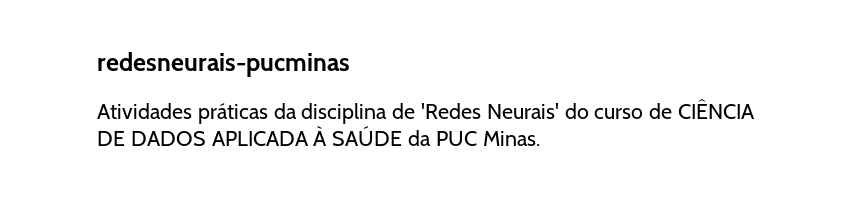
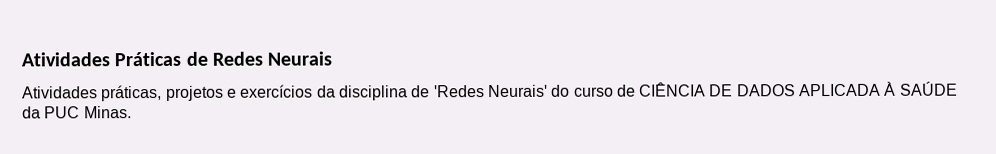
[97,52,350,77] [97,103,268,124] redesneurais-pucminas // Atividades práticas -> [21,51,333,67] [22,84,314,102] Atividades Práticas de Redes Neurais // Atividades práticas, projetos e exercícios

